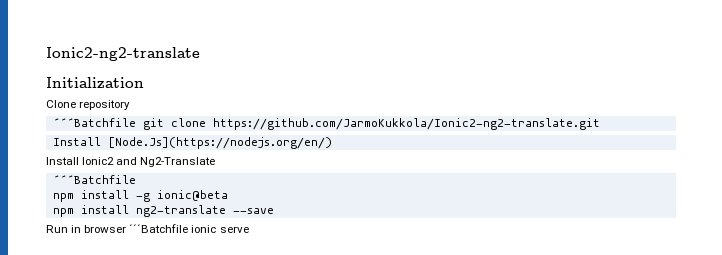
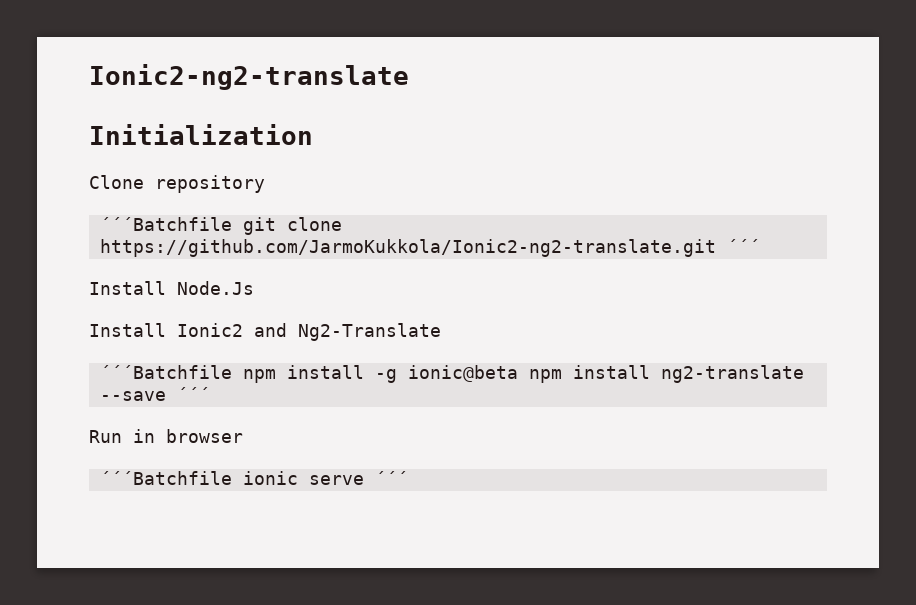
[52,137,332,149] // Install [Node.Js](https://nodejs.org/en/) -> [726,239,760,253] [89,281,254,295] ´´´ // Install Node.Js
(136, 179) // -> (232, 372) none
(228, 195) // -> (518, 373) none
(274, 211) none -> [176,387,210,401] ´´´
(127, 229) none -> (243, 436) //
(249, 229) none -> [374,471,408,485] ´´´

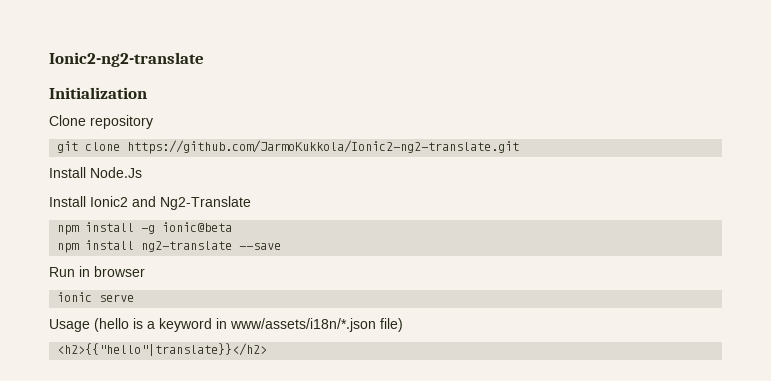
[99,217,232,231] ´´´Batchfile -> (153, 122) none
[726,239,760,253] ´´´ -> (520, 147) none
[99,365,232,379] ´´´Batchfile -> (251, 203) none
(518, 373) none -> (233, 227) //
[176,387,210,401] ´´´ -> (282, 246) none
[99,471,232,485] ´´´Batchfile -> (145, 271) none
[374,471,408,485] ´´´ -> [49,318,403,332] [57,343,268,356] // Usage (hello is a keyword in www/assets/i18n/*.json file) // <h2>{{"hello"|translate}}</h2>

